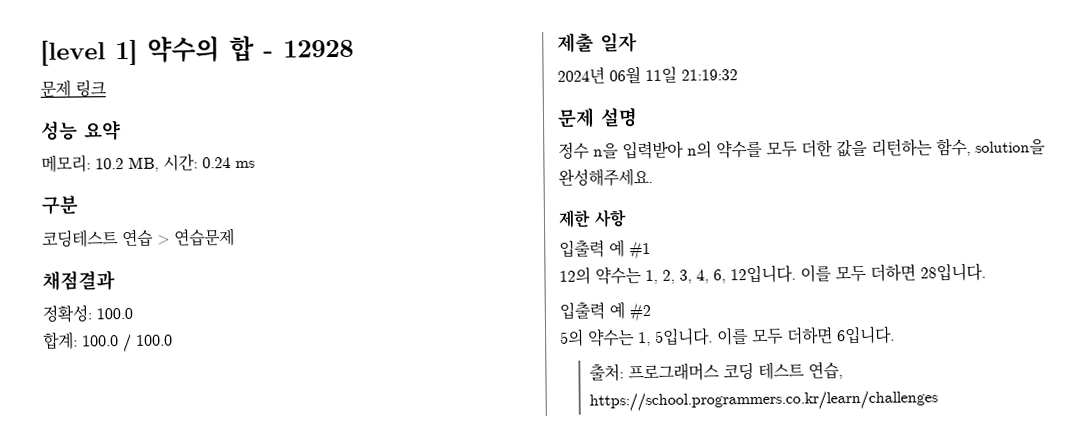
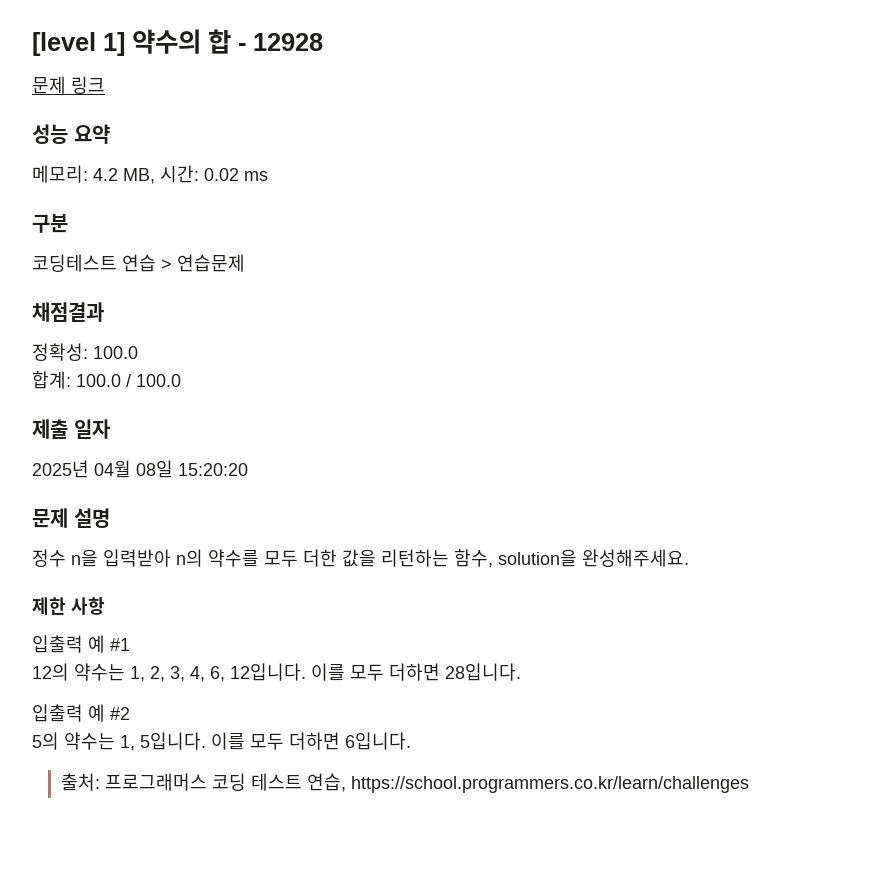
[95,158,124,170] 10.2 -> [93,168,118,181] 4.2
[202,157,231,169] 0.24 -> [204,168,239,181] 0.02
[557,66,738,84] 2024년 06월 11일 21:19:32 -> [32,460,248,478] 2025년 04월 08일 15:20:20

